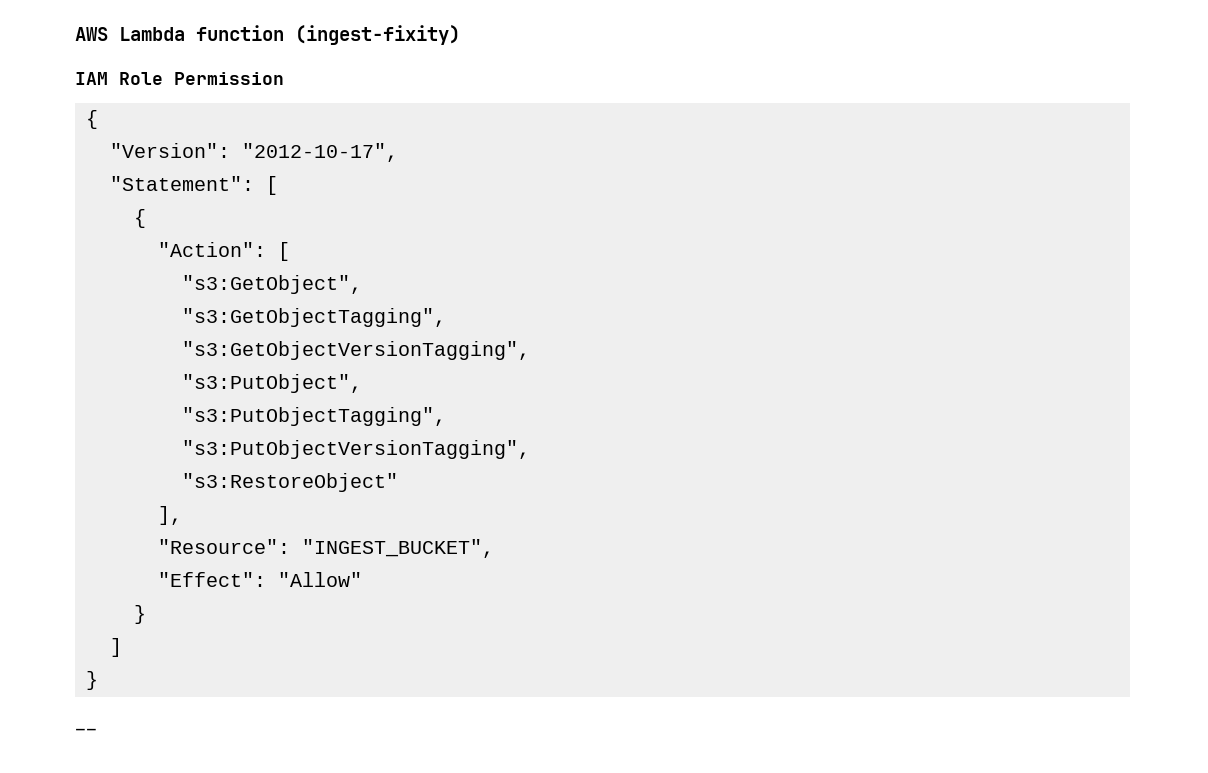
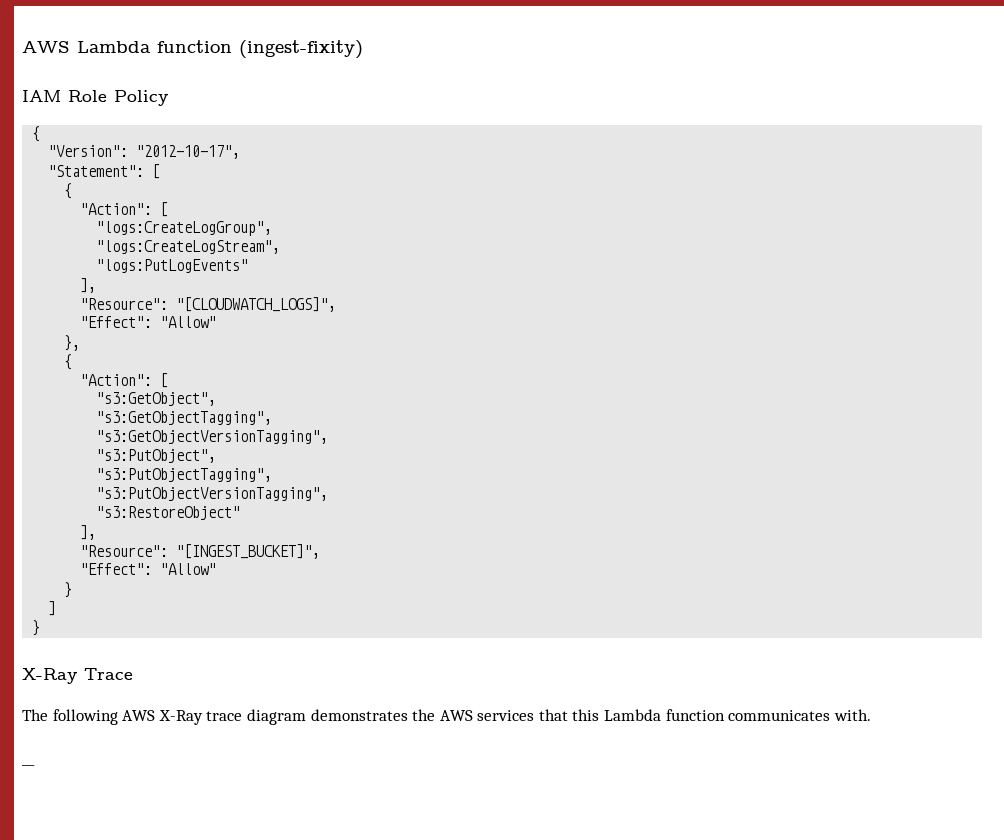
[174,72,284,85] Permission -> [114,90,168,106] Policy
(290, 251) none -> [96,221,273,236] [96,240,281,254] [96,259,249,273] [80,278,97,293] [80,297,337,312] [80,316,217,328] [64,335,81,351] [64,354,73,370] [80,373,169,388] // "logs:CreateLogGroup", // "logs:CreateLogStream", // "logs:PutLogEvents" // ], // "Resource": "[CLOUDWATCH_LOGS]", // "Effect": "Allow" // }, // { // "Action": [
[301,539,494,558] "INGEST_BUCKET", -> [176,544,321,559] "[INGEST_BUCKET]",
(98, 680) none -> [22,668,133,684] [22,709,871,725] // X-Ray Trace // The following AWS X-Ray trace diagram demonstrates the AWS services that this Lambda function communicates with.

